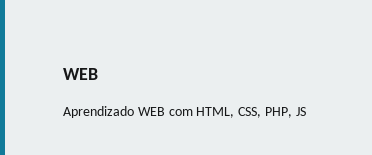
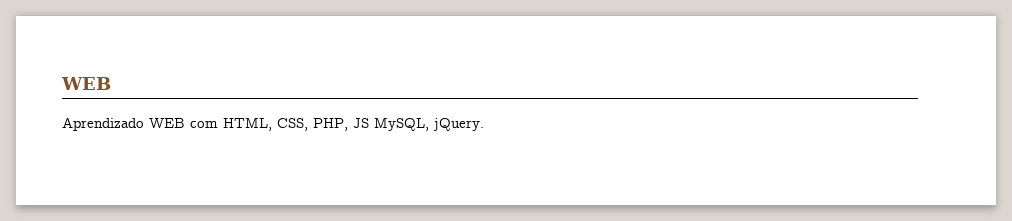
(306, 111) none -> [374,117,484,131] MySQL, jQuery.

